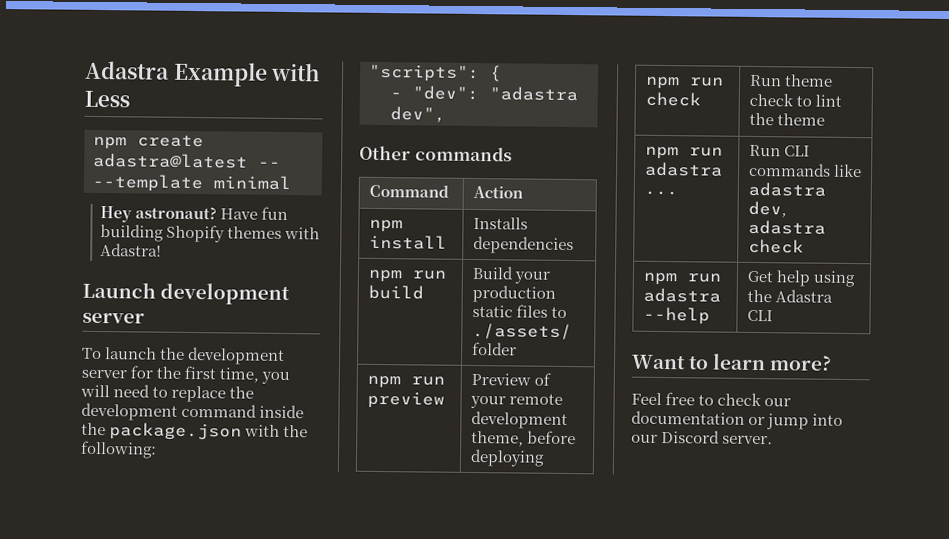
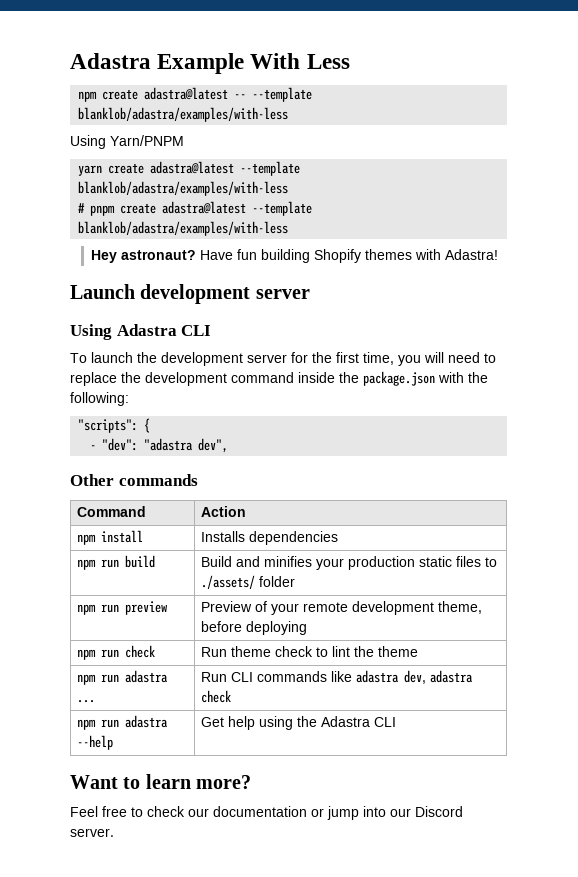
[270,62,321,82] with -> [250,53,301,69] With
[213,175,291,191] minimal -> [78,107,289,122] [70,135,184,149] [78,161,301,176] [78,181,289,196] [78,201,313,216] [78,221,289,236] blanklob/adastra/examples/with-less // Using Yarn/PNPM // yarn create adastra@latest --template blanklob/adastra/examples/with-less // # pnpm create adastra@latest --template blanklob/adastra/examples/with-less
(145, 318) none -> [70,324,212,340] // Using Adastra CLI
(514, 272) none -> [236,556,313,567] and minifies

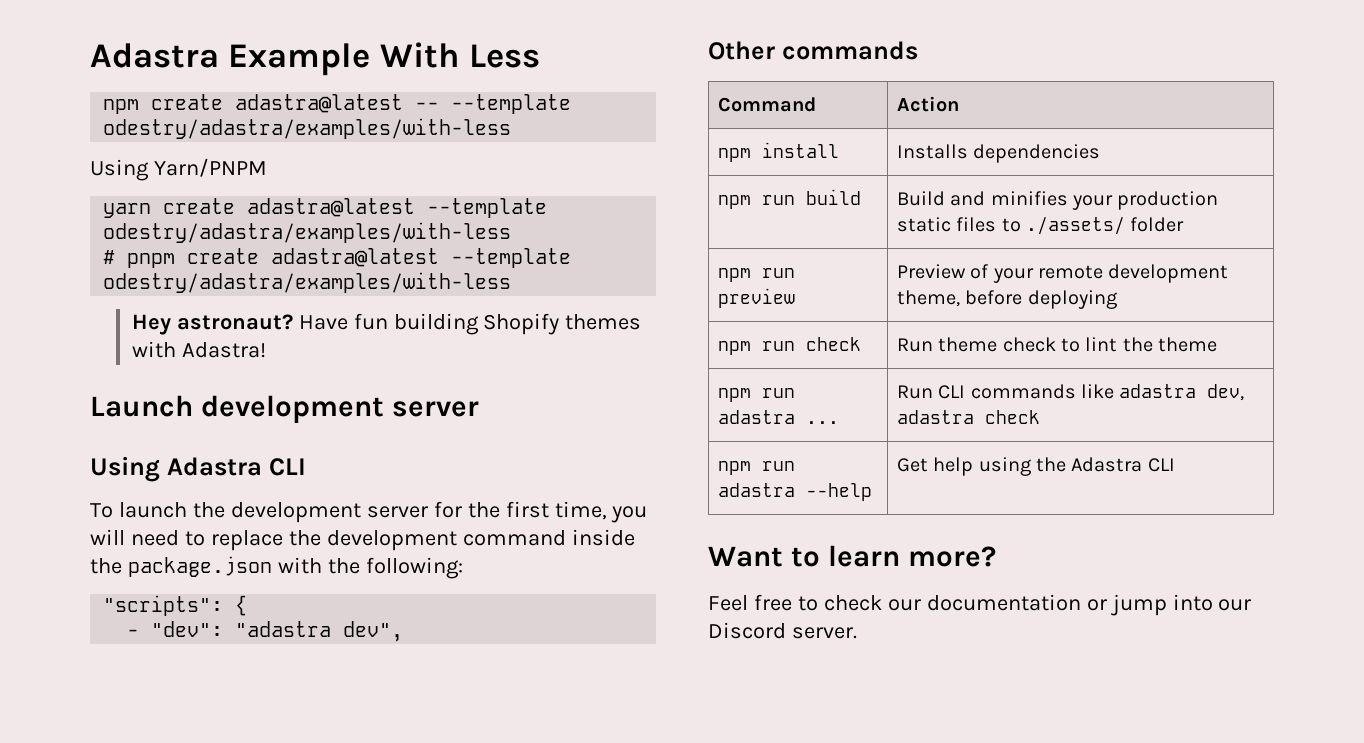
[78,107,289,122] blanklob/adastra/examples/with-less -> [103,118,512,139] odestry/adastra/examples/with-less
[78,181,289,196] blanklob/adastra/examples/with-less -> [103,222,512,243] odestry/adastra/examples/with-less
[78,221,289,236] blanklob/adastra/examples/with-less -> [103,272,512,293] odestry/adastra/examples/with-less

